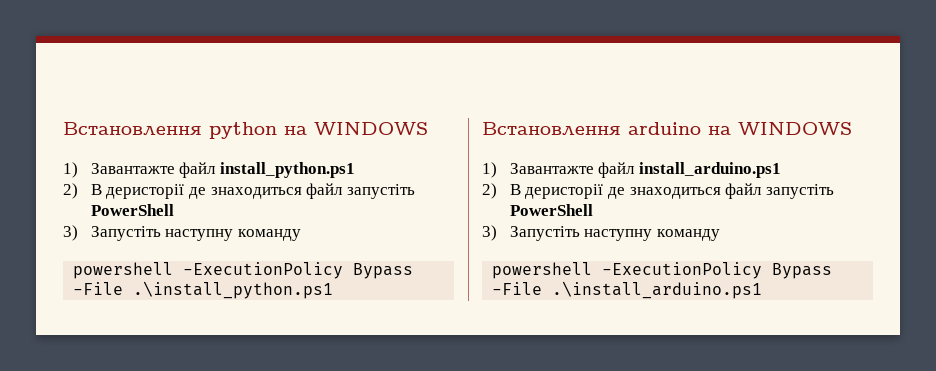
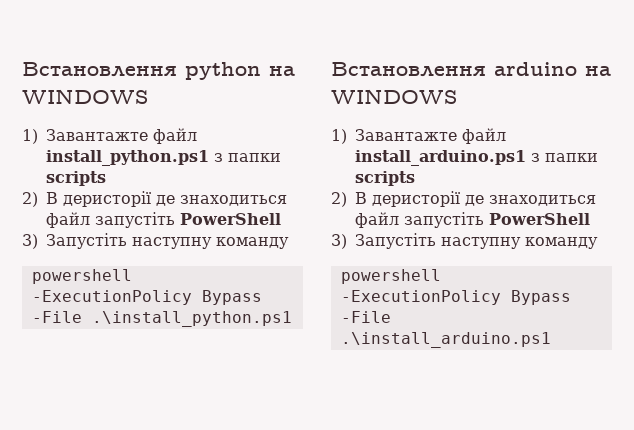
(356, 170) none -> [214,153,281,162] [46,171,106,186] з папки scripts
(782, 170) none -> [531,153,598,162] [355,171,415,186] з папки scripts

